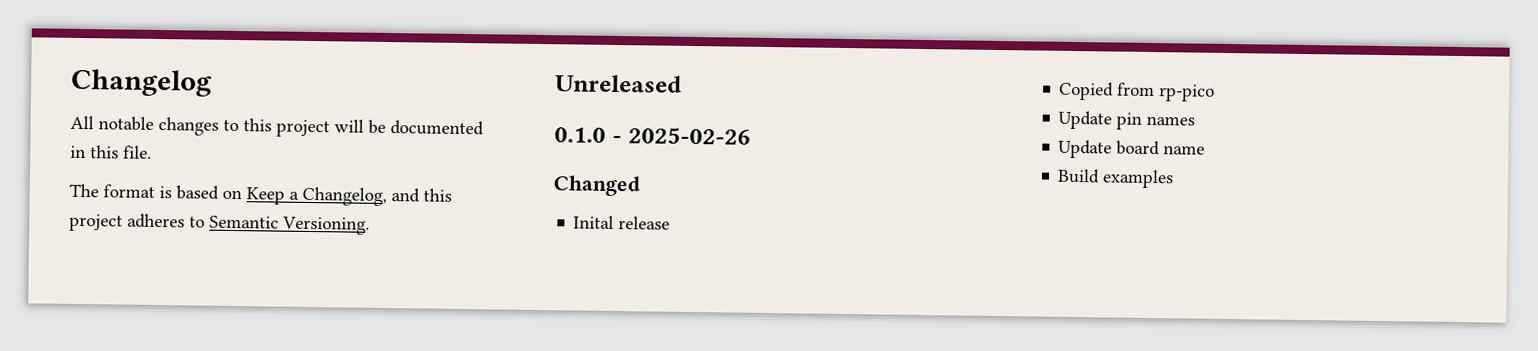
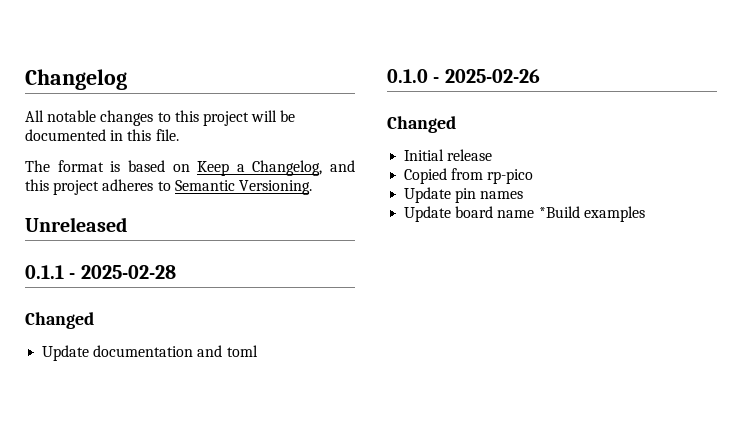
(682, 83) none -> [25,265,176,279] [25,312,94,329] [42,345,258,361] // 0.1.1 - 2025-02-28 // Changed // Update documentation and toml
[573,215,615,229] Inital -> [404,149,445,161] Initial
[1057,168,1101,184] // Build -> [538,206,580,218] *Build

